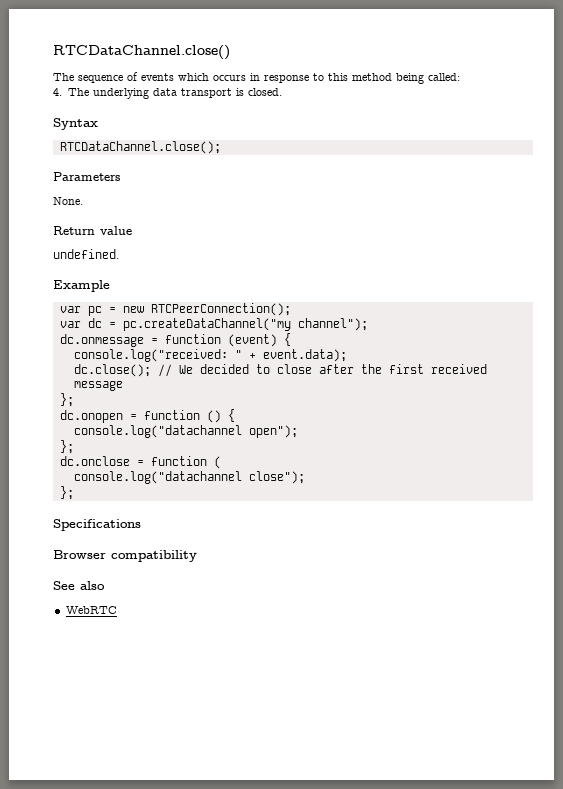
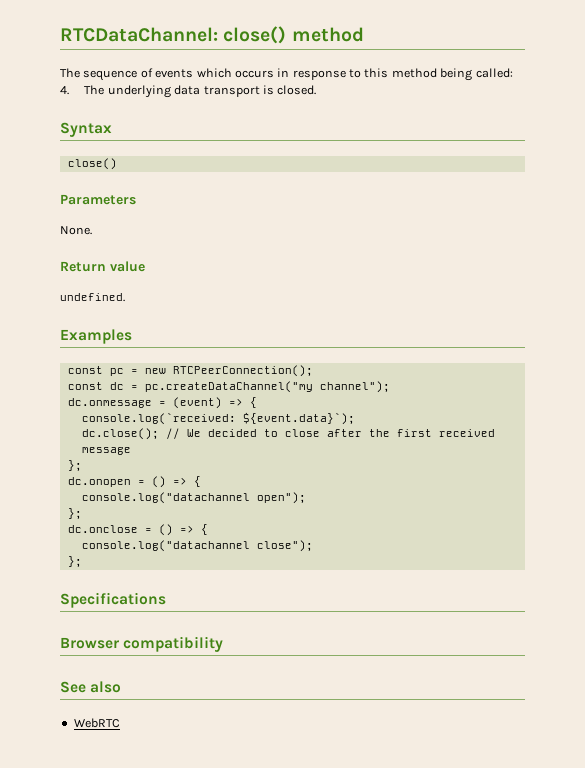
[53,45,230,60] RTCDataChannel.close() -> [60,26,364,44] RTCDataChannel: close() method
[59,141,221,154] RTCDataChannel.close(); -> [67,158,117,170] close()
[53,280,110,292] [59,306,81,313] Example // var -> [60,329,132,344] [67,366,103,374] Examples // const
[59,321,81,328] var -> [67,382,103,390] const
[164,333,291,347] [73,349,347,362] function (event) { // console.log("received: " + event.data); -> [172,397,257,409] [81,412,355,425] (event) => { // console.log(`received: ${event.data}`);
[143,410,221,423] function () -> [151,476,187,488] () =>
[150,456,221,469] function ( -> [158,524,208,536] () => {

